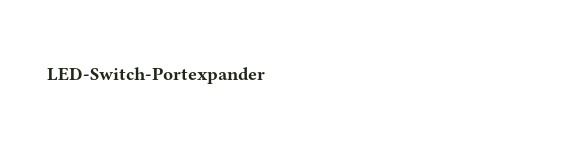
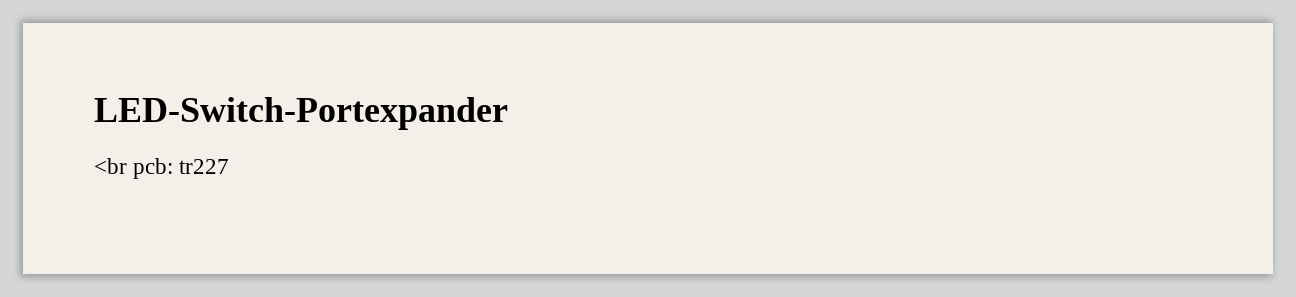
(265, 75) none -> [94,158,230,179] // <br pcb: tr227

